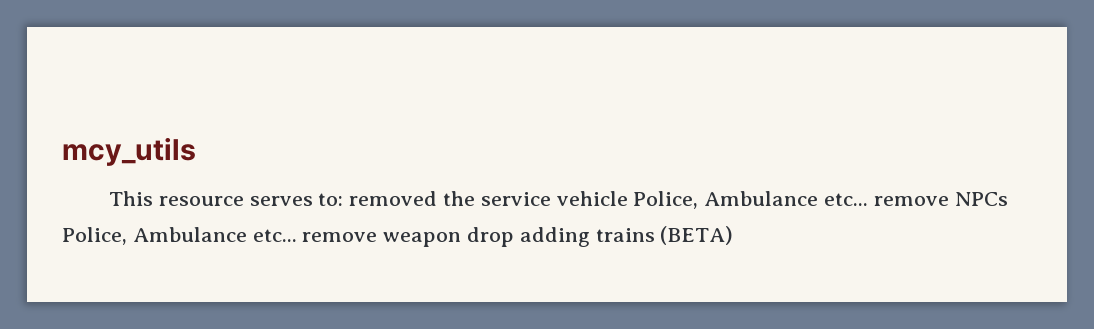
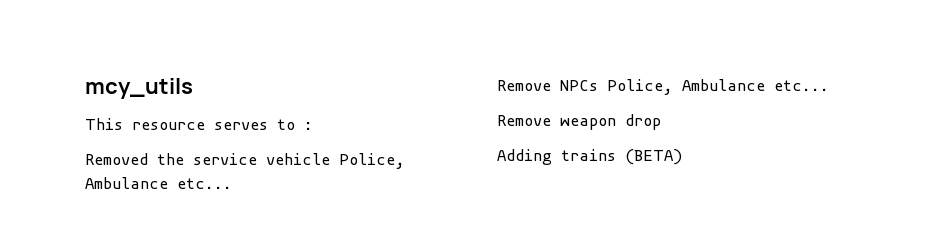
[318,191,438,206] to: removed -> [277,119,313,130] [85,153,148,165] to : // Removed
[873,196,949,206] remove -> [497,80,551,91] // Remove
[302,232,378,242] remove -> [497,115,551,126] // Remove
[519,227,590,247] adding -> [497,149,552,165] // Adding

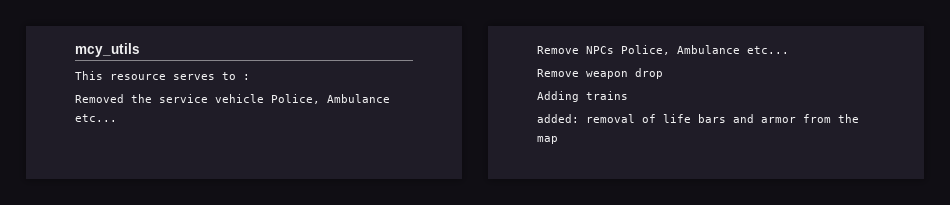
[625,149,682,165] (BETA) -> [537,114,859,123] [537,136,558,144] // added: removal of life bars and armor from the map

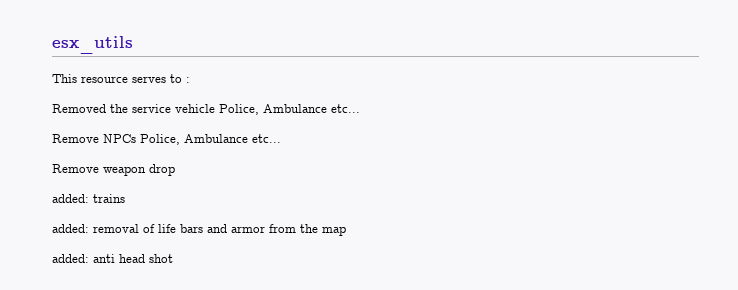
[75,43,140,57] mcy_utils -> [52,36,133,54] esx_utils
[537,91,579,102] Adding -> [52,194,89,203] added:
(558, 140) none -> [52,254,173,263] // added: anti head shot

